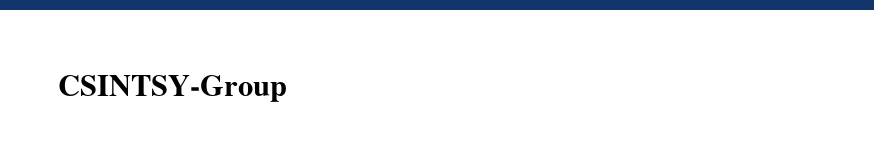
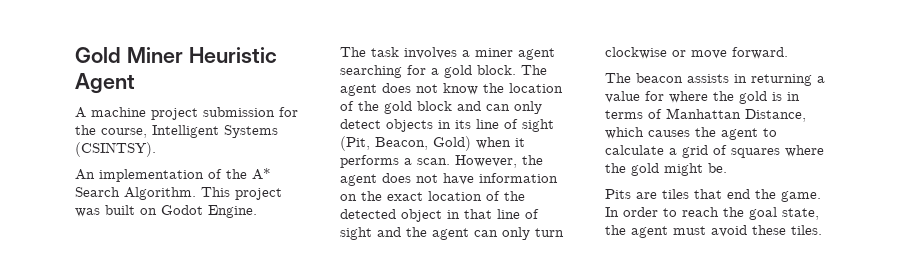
[58,75,287,102] CSINTSY-Group -> [75,47,277,63] [75,73,135,94] [75,107,298,120] [75,125,278,138] [75,142,156,157] [75,168,271,182] [75,187,282,200] [75,205,257,218] [340,47,555,60] [340,65,547,78] [340,83,563,96] [340,101,542,114] [340,119,554,132] [340,136,525,151] [340,155,543,168] [340,173,558,186] [340,191,525,201] [340,209,539,222] [340,227,564,240] [605,47,788,59] [605,73,825,86] [605,91,800,104] [605,108,806,122] [605,127,777,140] [605,145,824,158] [605,163,727,176] [605,189,821,202] [605,207,819,220] [605,225,822,238] Gold Miner Heuristic Agent // A machine project submission for the course, Intelligent Systems (CSINTSY). // An implementation of the A* Search Algorithm. This project was built on Godot Engine. // The task involves a miner agent searching for a gold block. The agent does not know the location of the gold block and can only detect objects in its line of sight (Pit, Beacon, Gold) when it performs a scan. However, the agent does not have information on the exact location of the detected object in that line of sight and the agent can only turn clockwise or move forward. // The beacon assists in returning a value for where the gold is in terms of Manhattan Distance, which causes the agent to calculate a grid of squares where the gold might be. // Pits are tiles that end the game. In order to reach the goal state, the agent must avoid these tiles.

